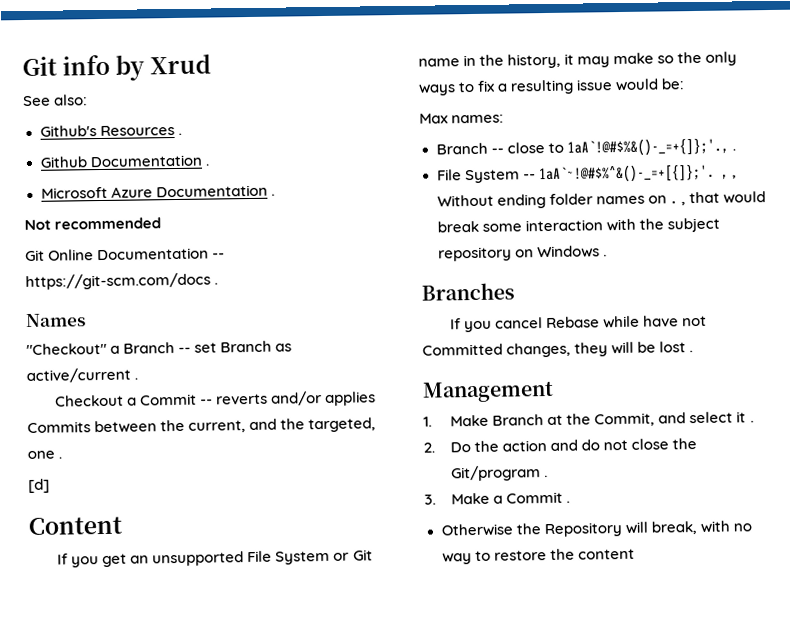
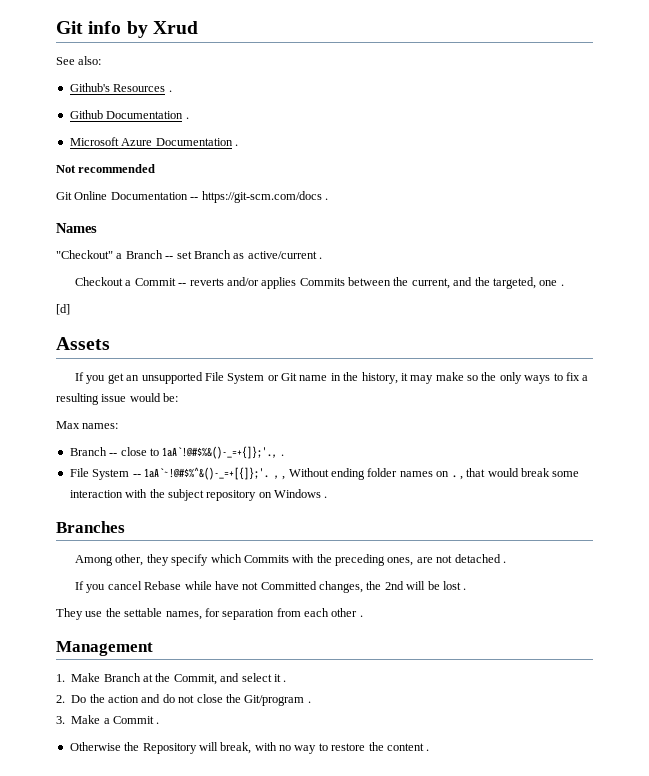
[28,516,122,535] Content -> [56,337,110,350] Assets
(515, 291) none -> [75,554,506,566] // Among other, they specify which Commits with the preceding ones, are not detached .
[574,342,609,357] they -> [366,581,404,590] the 2nd
(694, 351) none -> [56,608,363,620] // They use the settable names, for separation from each other .
(635, 554) none -> [426,749,430,751] .

